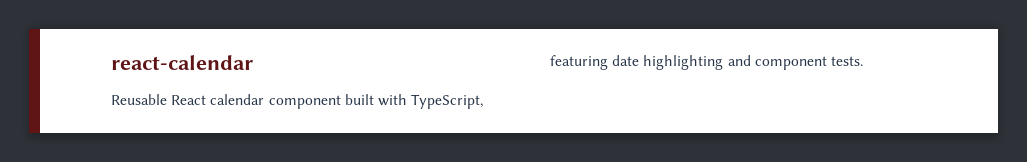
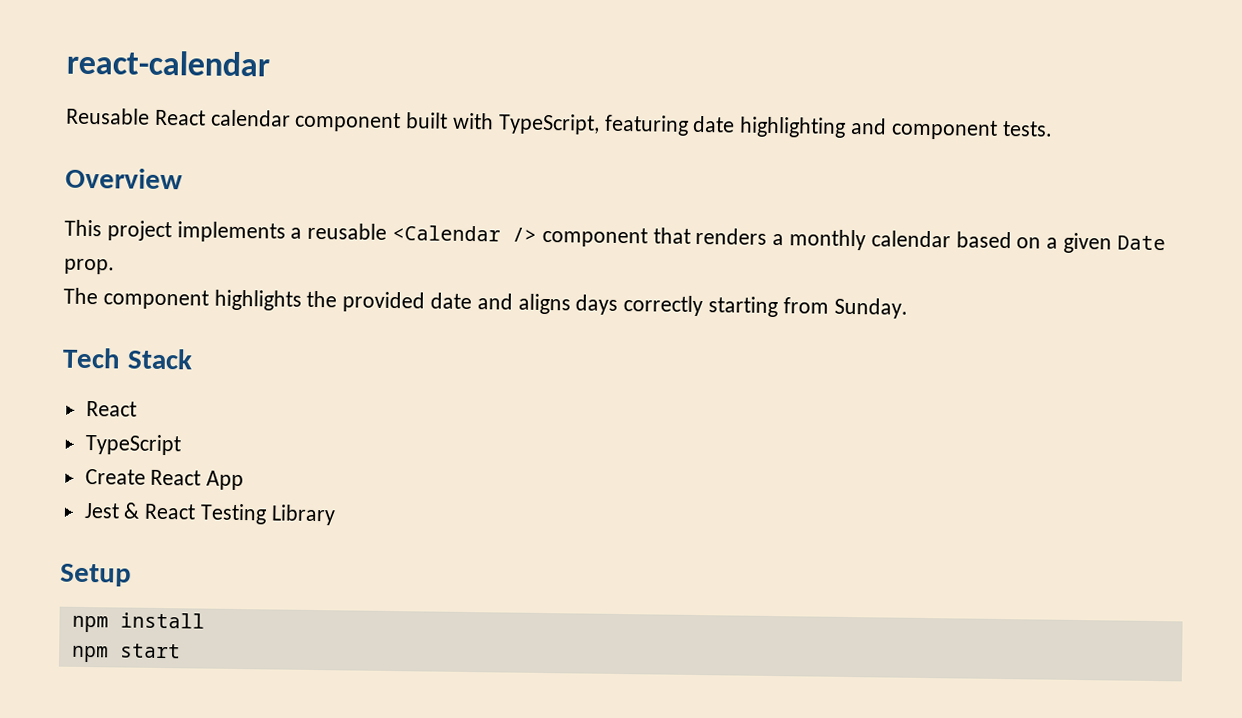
(863, 61) none -> [65,167,183,190] [64,219,1166,254] [64,258,115,275] [63,287,908,319] [62,347,193,370] [85,400,137,417] [84,433,181,456] [84,468,245,491] [83,502,336,526] [59,563,132,587] [71,612,205,633] [70,643,181,663] // Overview // This project implements a reusable <Calendar /> component that renders a monthly calendar based on a given Date prop. // The component highlights the provided date and aligns days correctly starting from Sunday. // Tech Stack // React // TypeScript // Create React App // Jest & React Testing Library // Setup // npm install // npm start

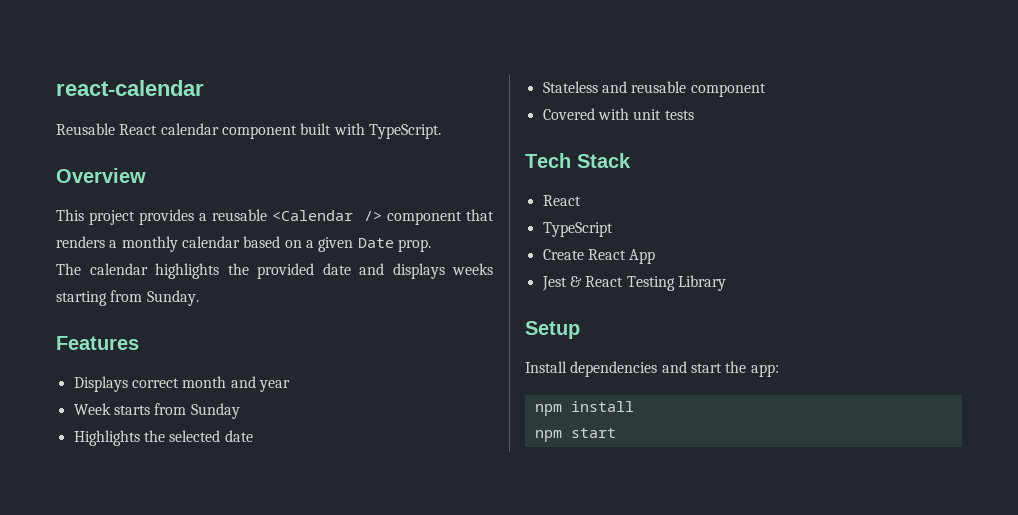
[497,113,1053,140] TypeScript, featuring date highlighting and component tests. -> [368,124,441,139] TypeScript.
[176,221,286,243] implements -> [139,209,195,225] provides
[102,289,209,310] component -> [89,263,148,275] calendar
[517,293,704,317] aligns days correctly -> [392,263,493,279] displays weeks
(908, 308) none -> [56,336,139,350] [73,376,290,392] [73,403,240,419] [73,430,253,446] [542,81,766,97] [542,108,694,120] // Features // Displays correct month and year // Week starts from Sunday // Highlights the selected date // Stateless and reusable component // Covered with unit tests
(132, 575) none -> [525,361,779,377] // Install dependencies and start the app:

